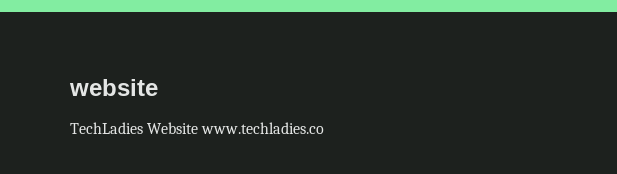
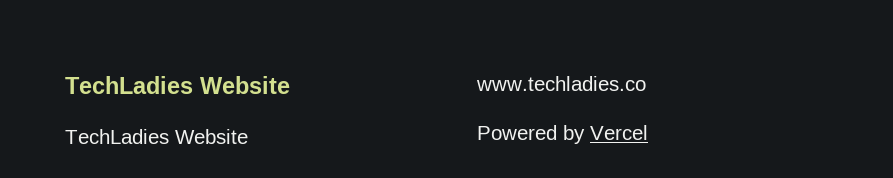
[69,79,158,96] website -> [65,76,290,94] TechLadies Website
(325, 128) none -> [477,125,648,144] // Powered by Vercel

